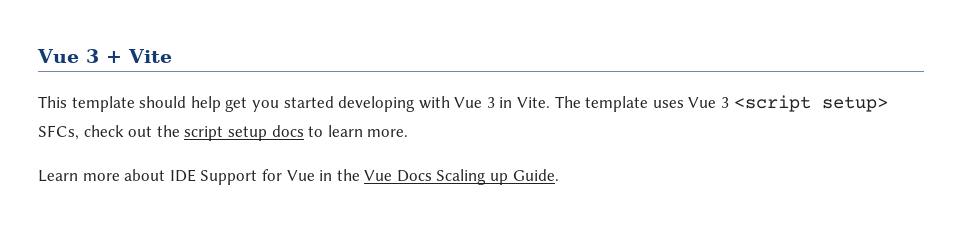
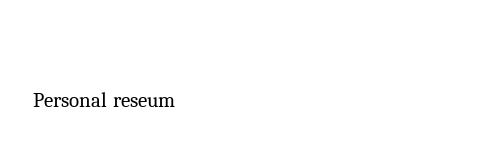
[37,49,172,63] [38,95,888,112] [38,125,409,141] [38,169,559,185] Vue 3 + Vite // This template should help get you started developing with Vue 3 in Vite. The template uses Vue 3 <script setup> SFCs, check out the script setup docs to learn more. // Learn more about IDE Support for Vue in the Vue Docs Scaling up Guide. -> [33,92,175,107] Personal reseum

